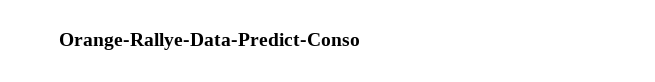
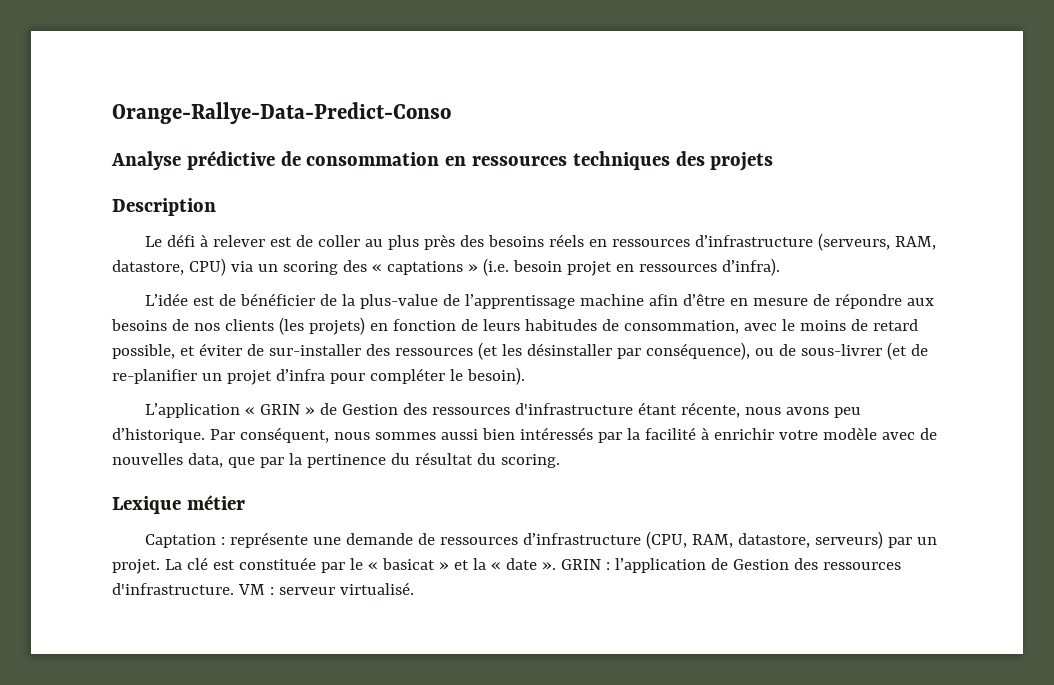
(360, 41) none -> [111,151,774,171] [112,198,216,216] [144,233,936,251] [112,258,780,276] [144,293,934,309] [111,317,918,335] [112,342,928,360] [112,367,525,385] [144,402,861,418] [112,427,937,443] [112,452,560,468] [112,495,245,514] [144,531,937,549] [112,557,901,574] [112,582,414,595] // Analyse prédictive de consommation en ressources techniques des projets // Description // Le défi à relever est de coller au plus près des besoins réels en ressources d’infrastructure (serveurs, RAM, datastore, CPU) via un scoring des « captations » (i.e. besoin projet en ressources d’infra). // L’idée est de bénéficier de la plus-value de l’apprentissage machine afin d’être en mesure de répondre aux besoins de nos clients (les projets) en fonction de leurs habitudes de consommation, avec le moins de retard possible, et éviter de sur-installer des ressources (et les désinstaller par conséquence), ou de sous-livrer (et de re-planifier un projet d’infra pour compléter le besoin). // L’application « GRIN » de Gestion des ressources d'infrastructure étant récente, nous avons peu d’historique. Par conséquent, nous sommes aussi bien intéressés par la facilité à enrichir votre modèle avec de nouvelles data, que par la pertinence du résultat du scoring. // Lexique métier // Captation : représente une demande de ressources d’infrastructure (CPU, RAM, datastore, serveurs) par un projet. La clé est constituée par le « basicat » et la « date ». GRIN : l’application de Gestion des ressources d'infrastructure. VM : serveur virtualisé.

